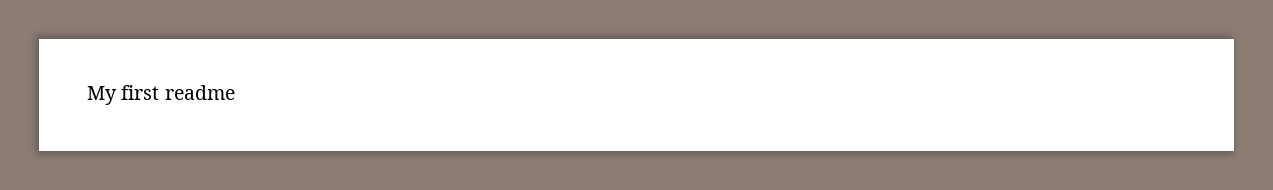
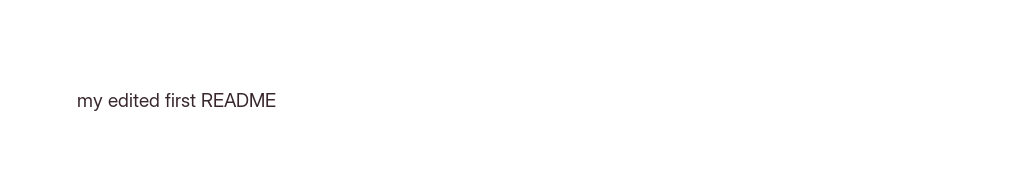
[87,85,235,105] My first readme -> [77,93,277,111] my edited first README

